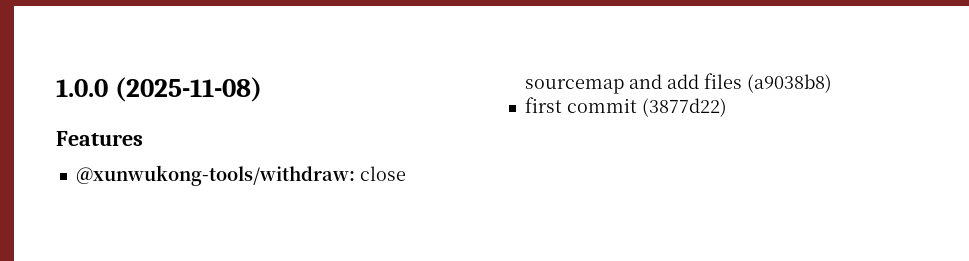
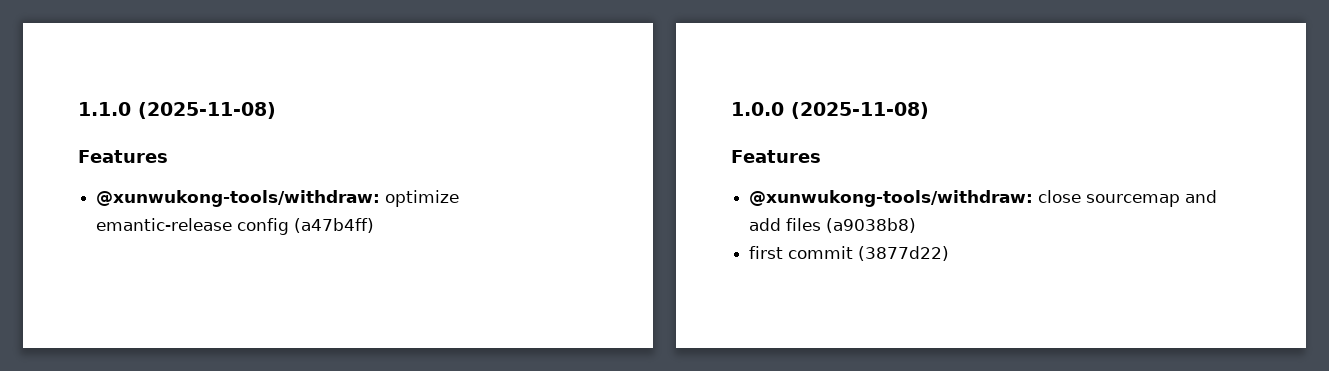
(56, 88) none -> [78,102,276,119] [78,150,168,163] [96,190,460,207] [96,218,375,235] 1.1.0 (2025-11-08) // Features // @xunwukong-tools/withdraw: optimize emantic-release config (a47b4ff) //

